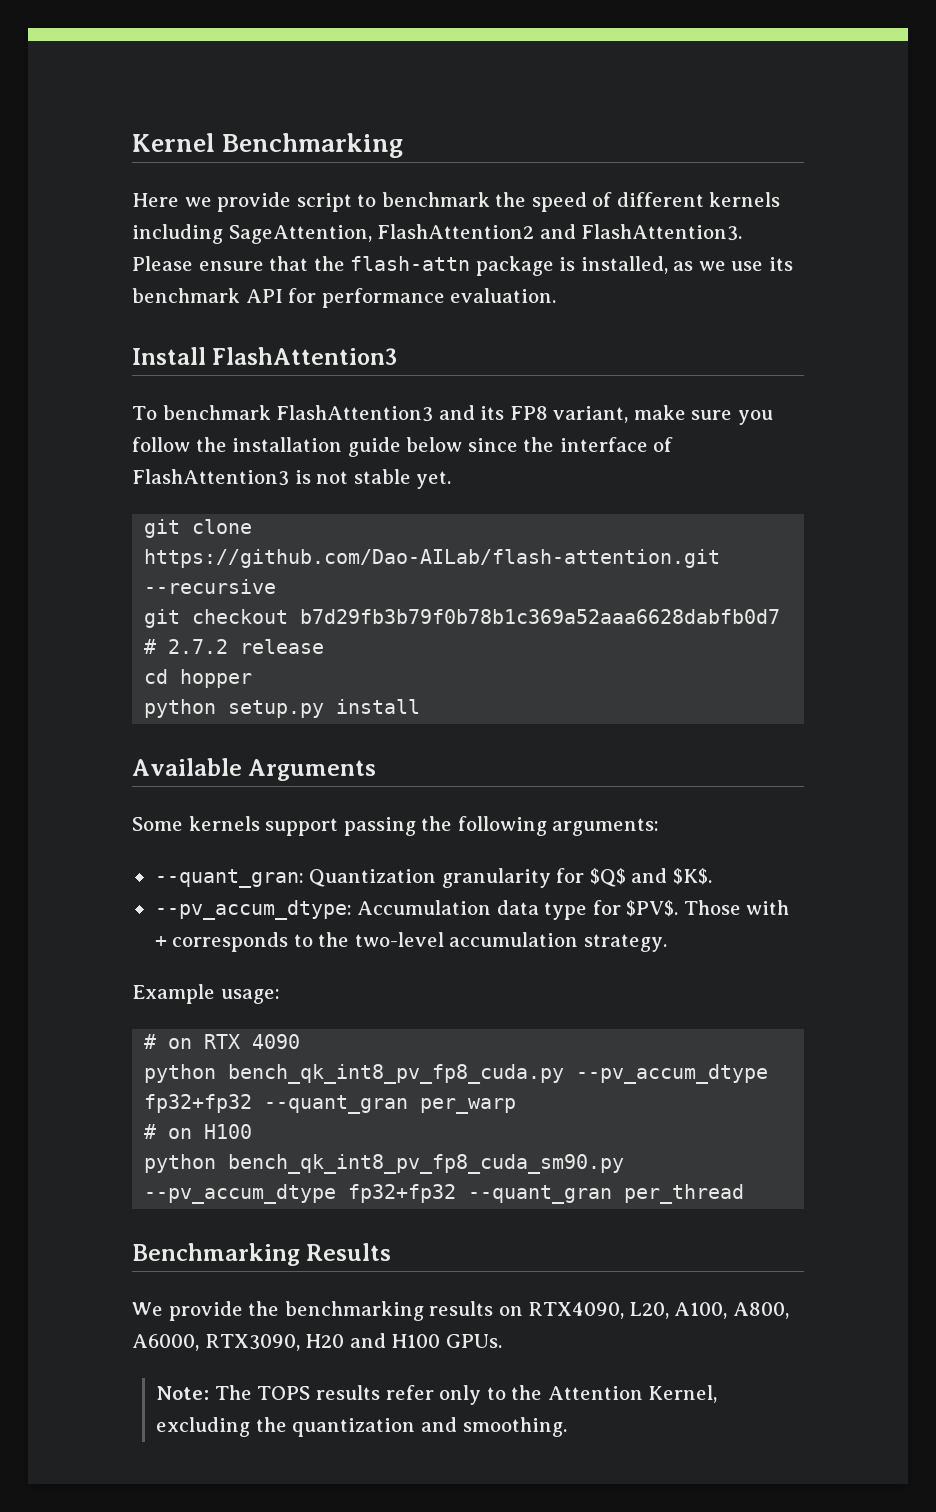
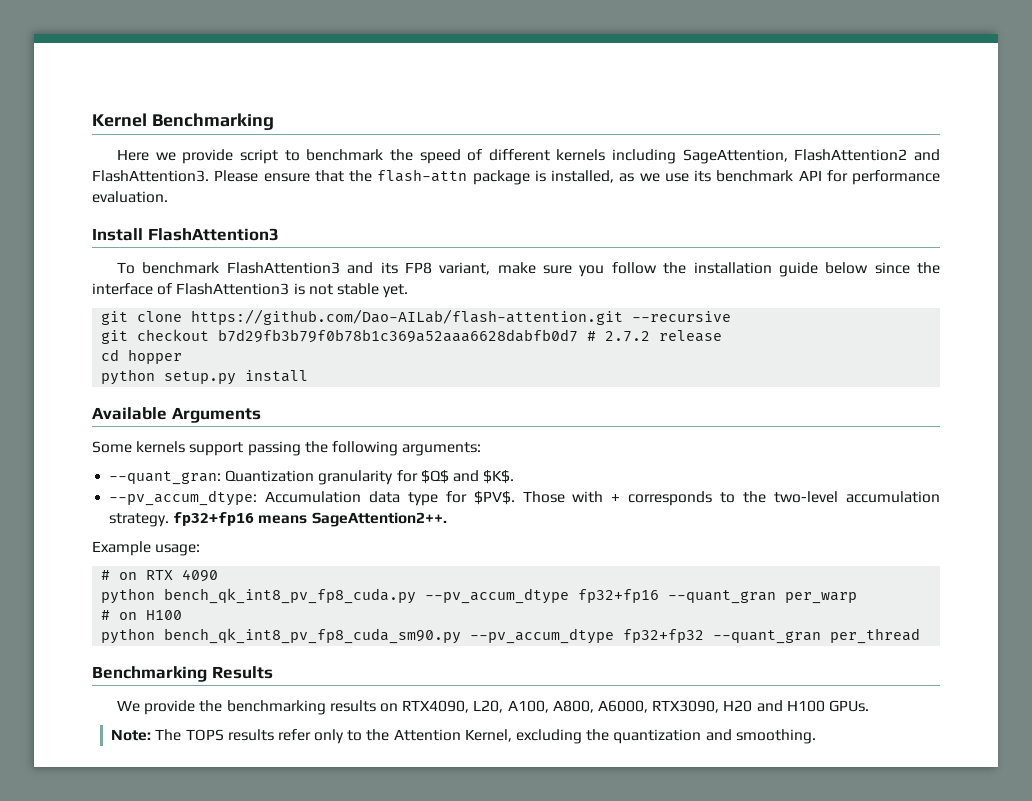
(667, 943) none -> [173,512,447,527] fp32+fp16 means SageAttention2++.
[144,1094,253,1113] fp32+fp32 -> [578,589,660,603] fp32+fp16

